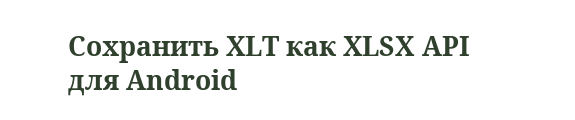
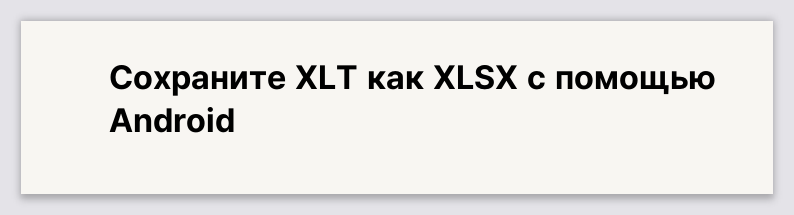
[68,36,219,63] Сохранить -> [109,65,286,96] Сохраните
[421,36,470,56] [68,75,119,96] API для -> [527,71,717,95] с помощью

